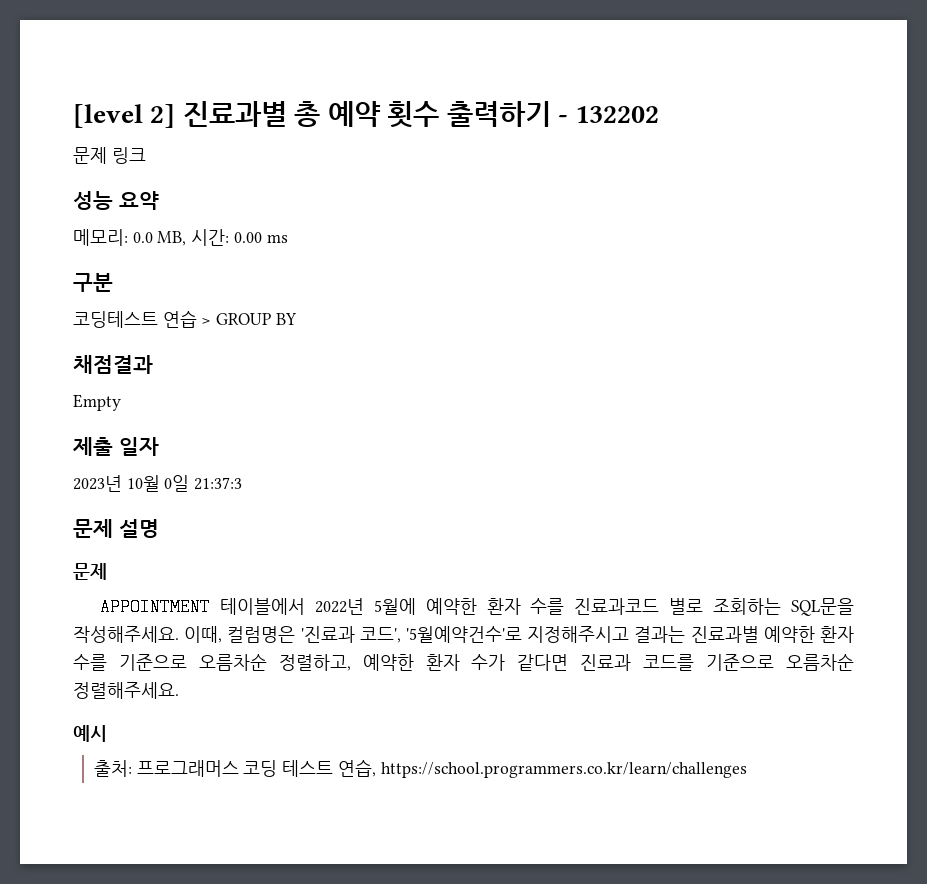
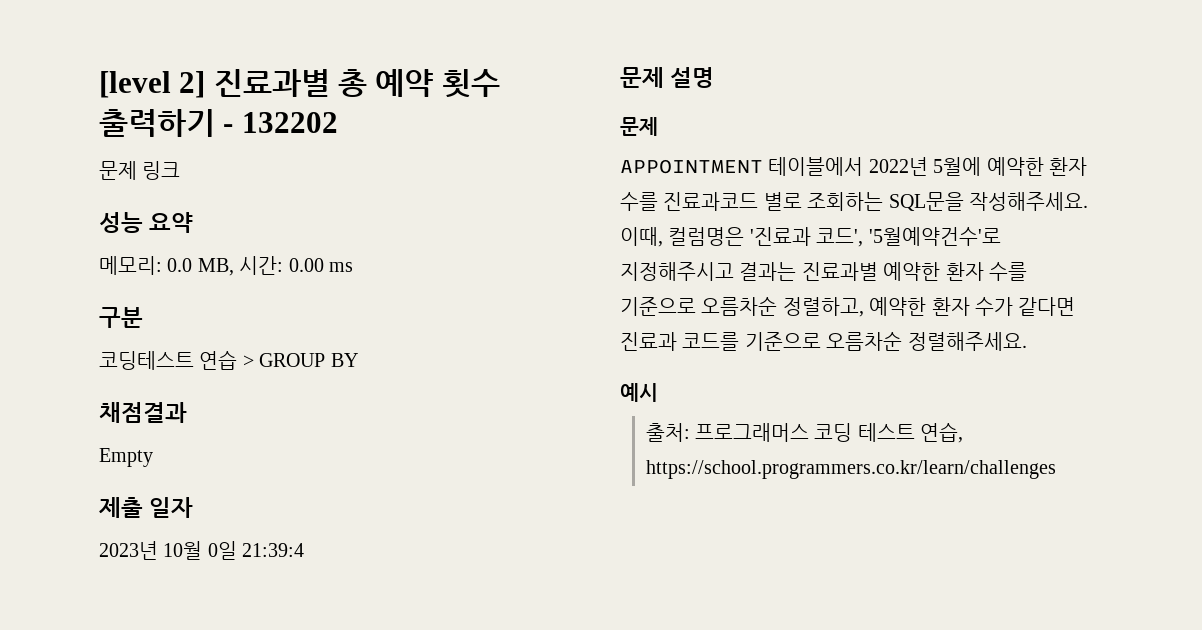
[194,477,243,490] 21:37:3 -> [242,543,305,557] 21:39:4

